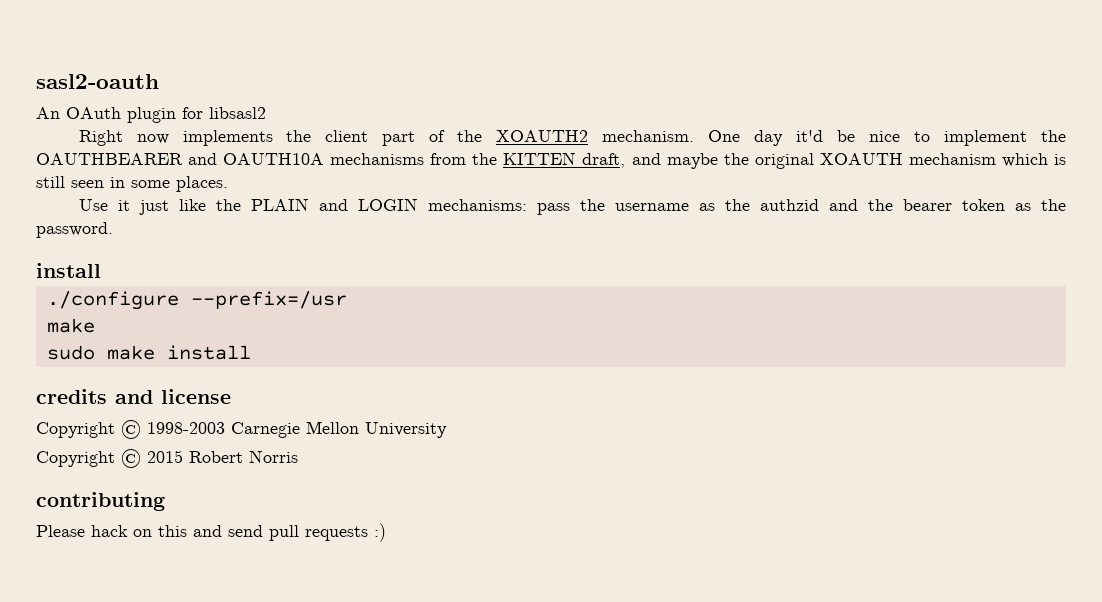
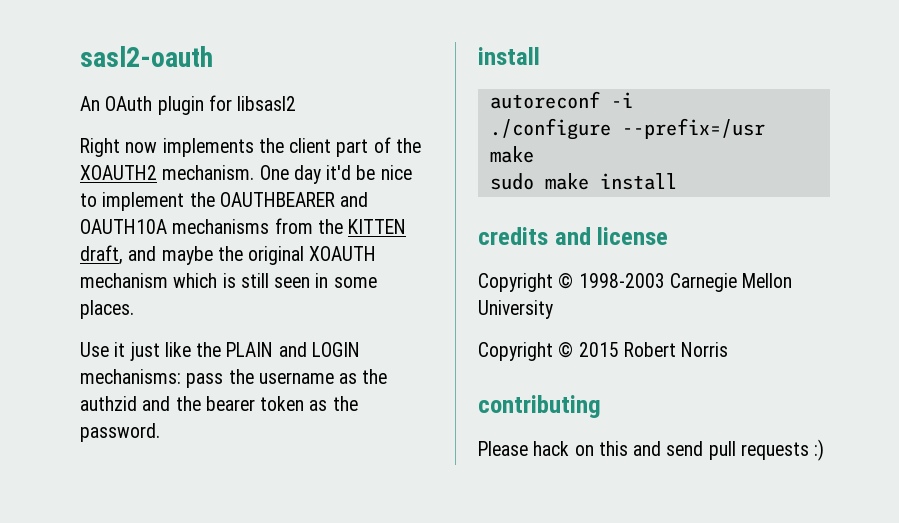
(101, 270) none -> [489,91,633,109] // autoreconf -i

